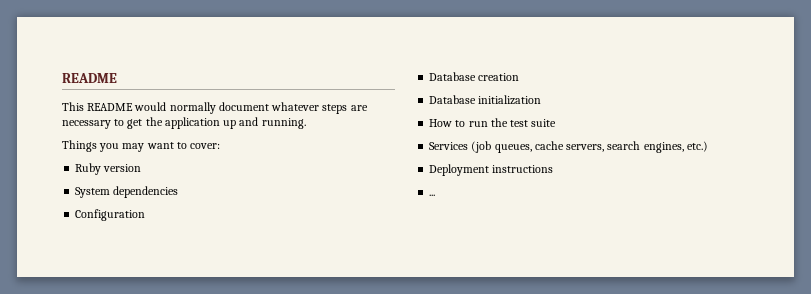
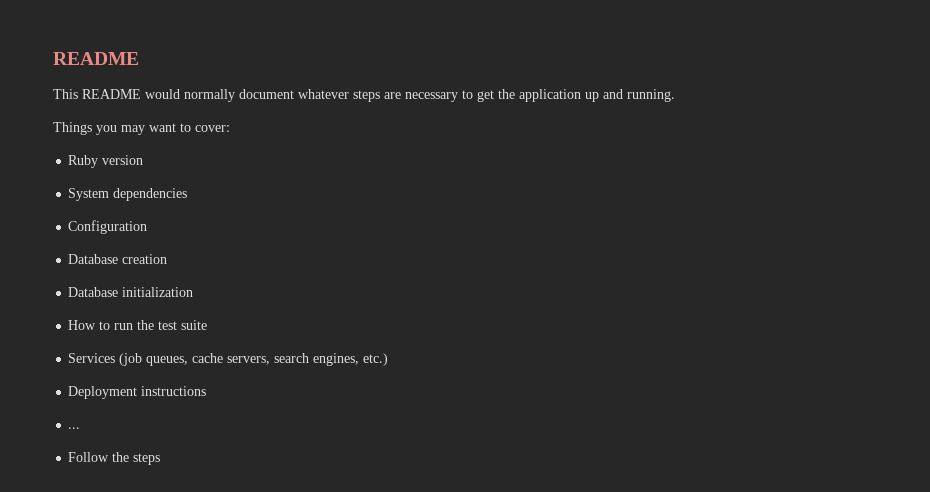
(436, 195) none -> [68,452,161,465] // Follow the steps

